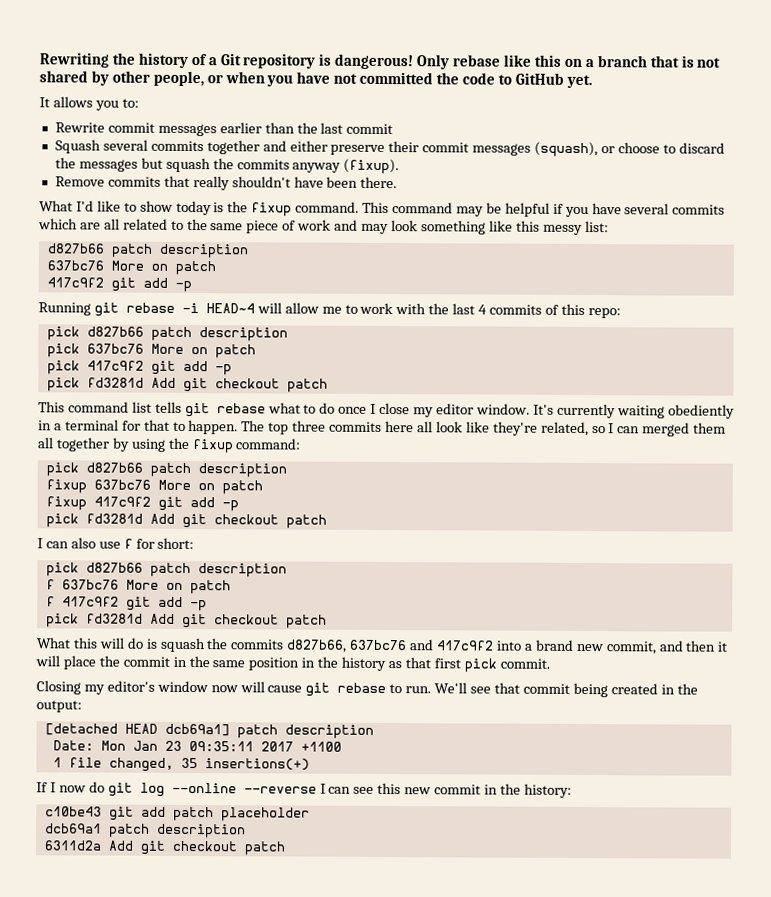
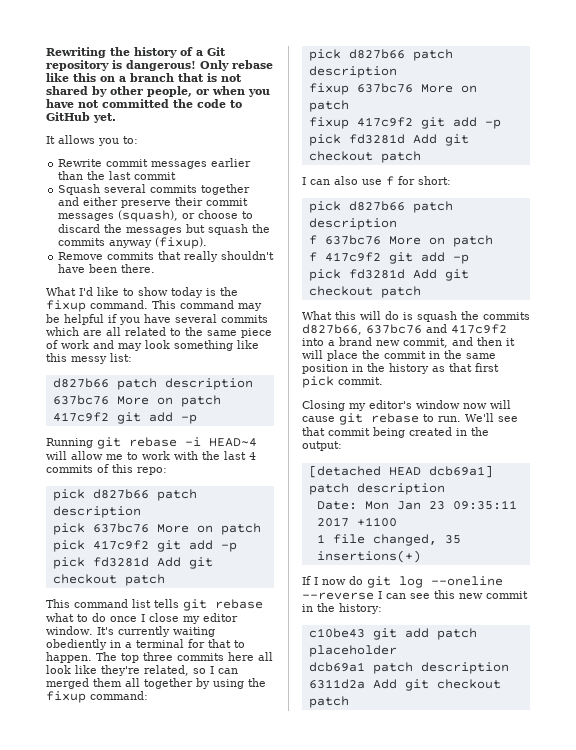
[171,782,237,794] --online -> [431,576,503,586] --oneline

